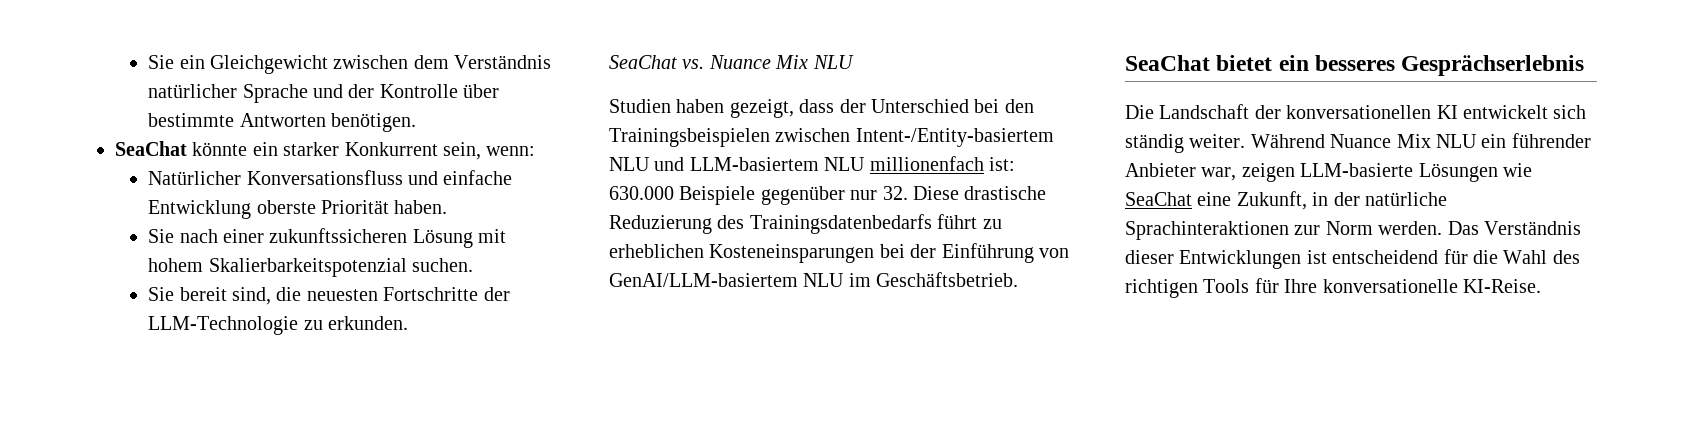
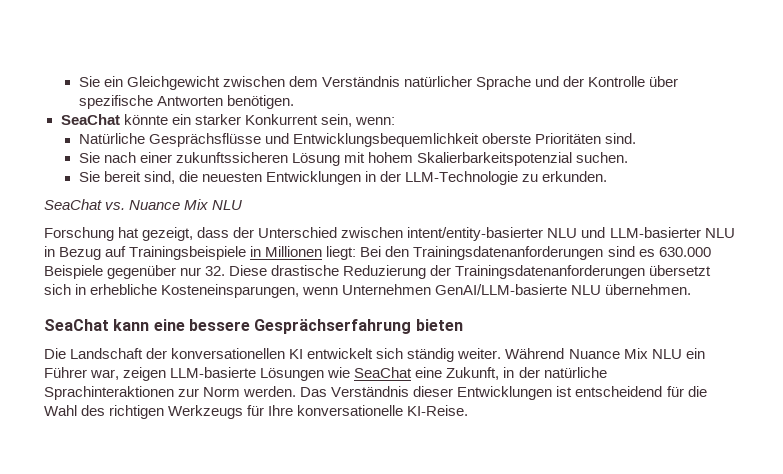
[148,113,235,127] bestimmte -> [78,95,153,109] spezifische
[148,170,513,185] [148,200,448,219] Natürlicher Konversationsfluss und einfache Entwicklung oberste Priorität haben. -> [78,133,636,147] Natürliche Gesprächsflüsse und Entwicklungsbequemlichkeit oberste Prioritäten sind.
[383,287,479,301] Fortschritte -> [265,171,376,185] Entwicklungen in
[609,99,725,113] Studien haben -> [44,227,140,241] Forschung hat
[974,99,1034,113] [609,128,1054,147] [609,156,1015,171] bei den Trainingsbeispielen zwischen Intent-/Entity-basiertem NLU und LLM-basiertem NLU millionenfach ist: -> [341,227,735,241] [44,246,655,260] zwischen intent/entity-basierter NLU und LLM-basierter NLU in Bezug auf Trainingsbeispiele in Millionen liegt: Bei den Trainingsdatenanforderungen sind es
[717,214,1002,234] [609,243,1069,263] [609,272,1019,287] [1125,55,1585,76] des Trainingsdatenbedarfs führt zu erheblichen Kosteneinsparungen bei der Einführung von GenAI/LLM-basiertem NLU im Geschäftsbetrieb. // SeaChat bietet ein besseres Gesprächserlebnis -> [430,265,712,279] [44,284,692,298] [44,319,463,334] der Trainingsdatenanforderungen übersetzt sich in erhebliche Kosteneinsparungen, wenn Unternehmen GenAI/LLM-basierte NLU übernehmen. // SeaChat kann eine bessere Gesprächserfahrung bieten
[1511,133,1591,148] [1125,163,1196,177] führender Anbieter -> [44,367,87,378] Führer
[1203,279,1250,293] Tools -> [168,405,244,419] Werkzeugs

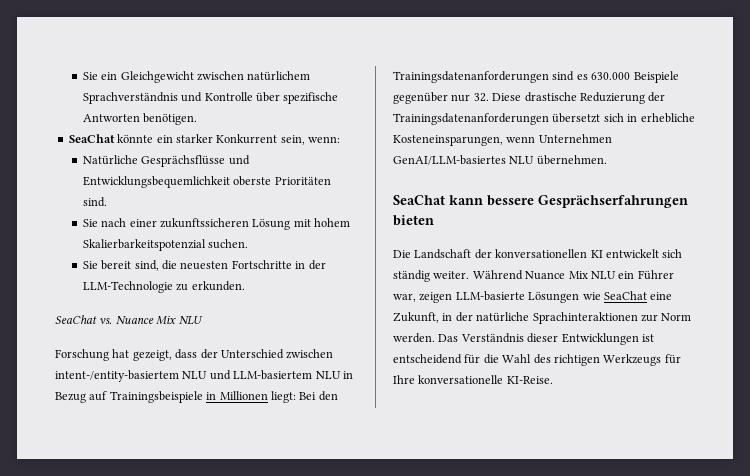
[288,76,584,90] dem Verständnis natürlicher Sprache und der -> [247,71,311,81] [82,92,203,104] natürlichem Sprachverständnis und
[265,171,361,185] Entwicklungen -> [231,260,292,269] Fortschritte
[407,227,544,241] intent/entity-basierter -> [55,370,179,382] intent-/entity-basiertem
[609,227,701,238] LLM-basierter -> [233,370,313,380] LLM-basiertem
[435,284,568,295] GenAI/LLM-basierte -> [393,155,506,165] GenAI/LLM-basiertes
[153,319,412,334] eine bessere Gesprächserfahrung -> [487,195,688,208] bessere Gesprächserfahrungen

